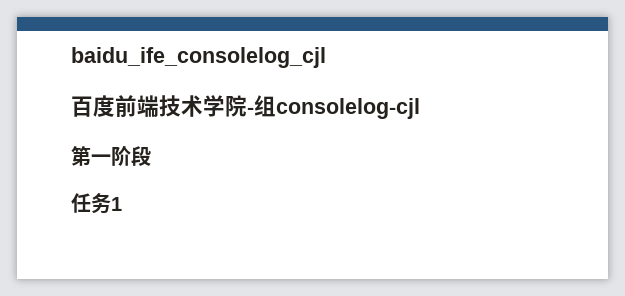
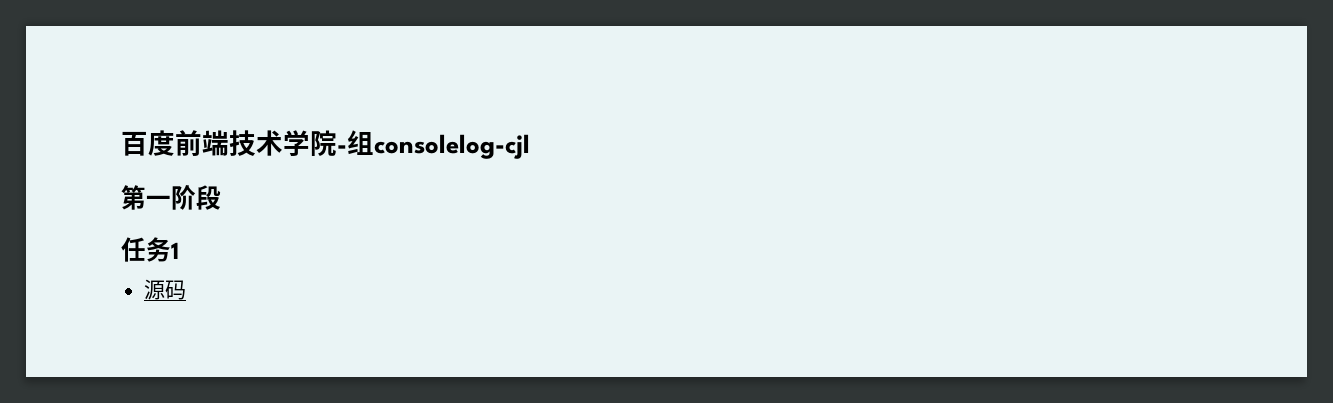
[71,47,326,68] baidu_ife_consolelog_cjl // -> (121, 143) none
(122, 204) none -> [144,279,187,300] // 源码

